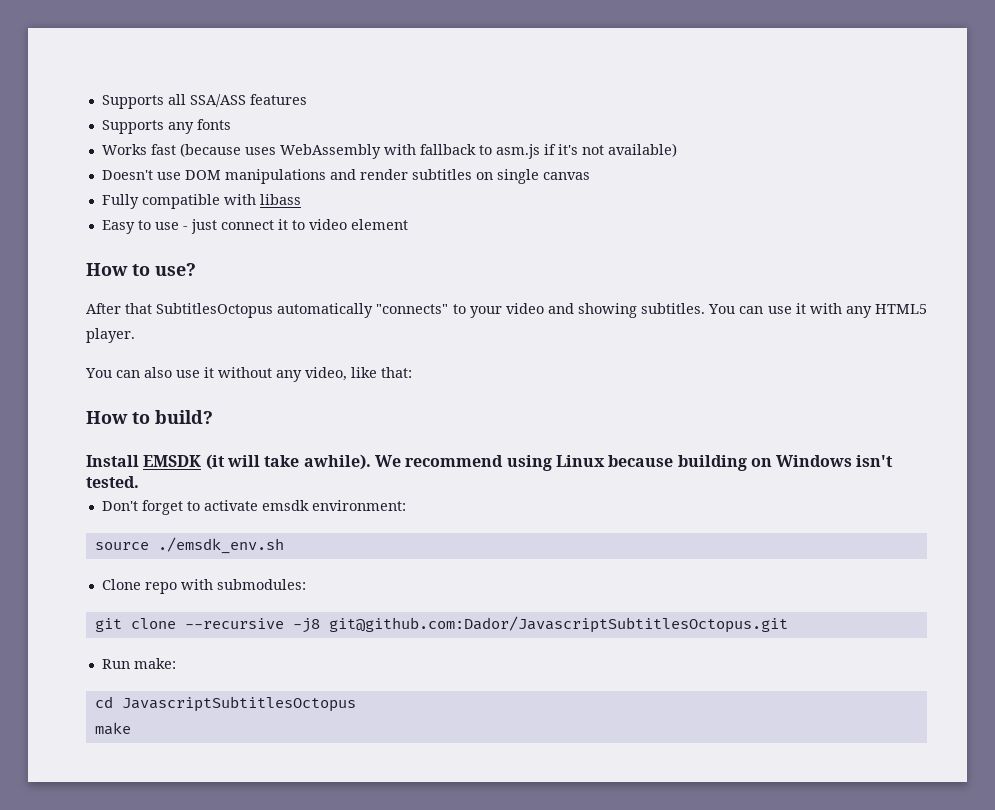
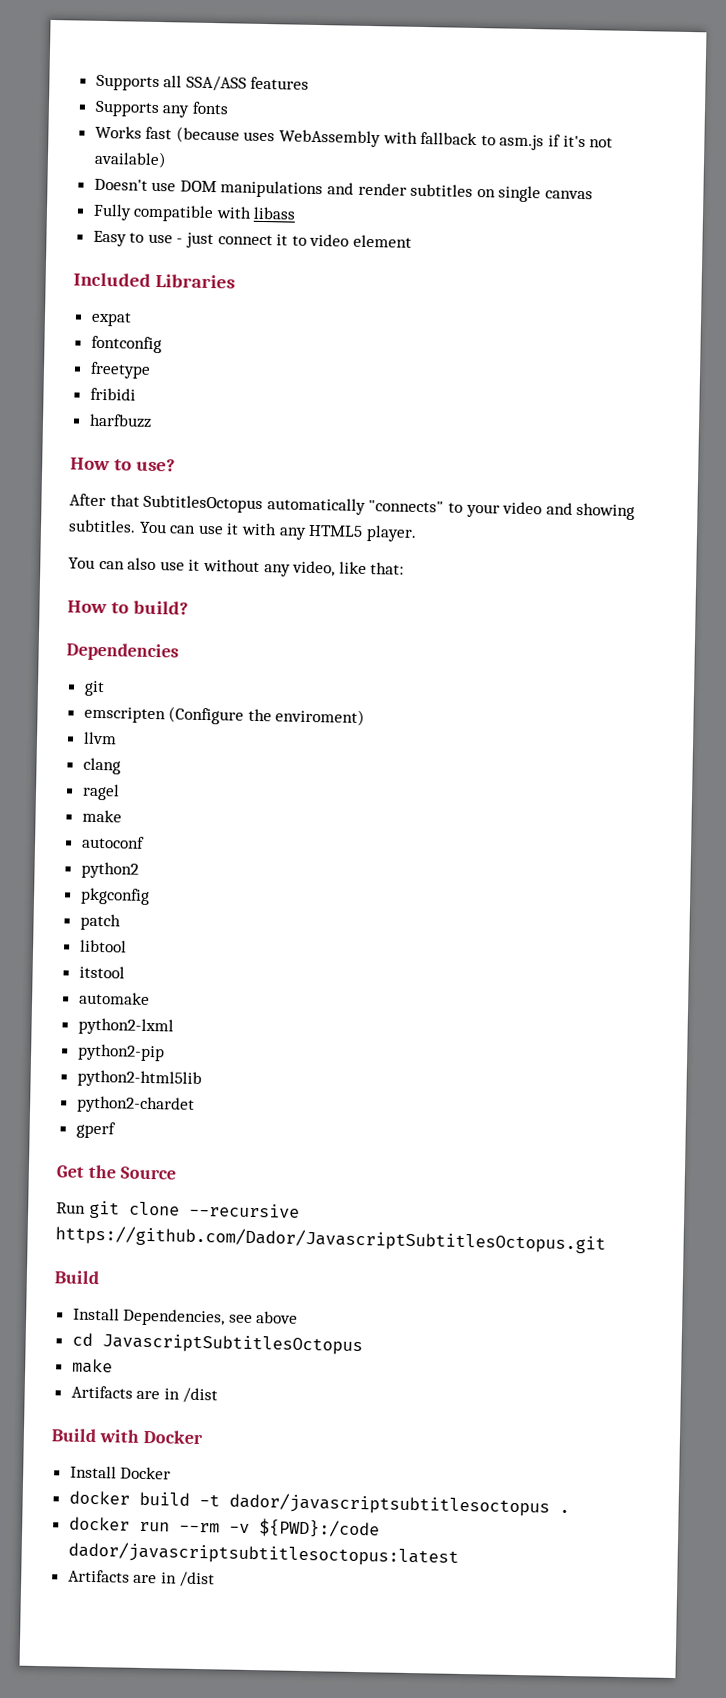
(408, 224) none -> [73,272,235,289] [90,311,132,327] [90,335,162,354] [89,361,151,379] [89,387,136,401] [88,413,152,428] // Included Libraries // expat // fontconfig // freetype // fribidi // harfbuzz
[86,454,894,471] [86,476,139,488] [101,500,406,515] [94,537,284,554] [101,579,306,594] [94,616,788,633] [101,658,176,669] [94,696,356,712] [94,722,131,735] Install EMSDK (it will take awhile). We recommend using Linux because building on Windows isn't tested. // Don't forget to activate emsdk environment: // source ./emsdk_env.sh // Clone repo with submodules: // git clone --recursive -j8 git@github.com:Dador/JavascriptSubtitlesOctopus.git // Run make: // cd JavascriptSubtitlesOctopus // make -> [66,642,179,662] [83,680,105,697] [83,706,366,727] [82,731,117,745] [82,757,121,775] [81,783,120,801] [81,809,122,823] [80,835,145,849] [80,861,139,879] [79,887,150,905] [79,913,121,931] [79,939,127,953] [78,965,125,979] [78,991,150,1005] [77,1017,174,1036] [76,1043,165,1062] [76,1069,202,1088] [75,1095,195,1114] [75,1121,116,1139] [56,1164,176,1180] [56,1200,300,1219] [55,1225,606,1254] [54,1270,99,1285] [72,1307,299,1327] [71,1332,363,1356] [71,1358,113,1374] [70,1385,219,1404] [51,1428,204,1445] [69,1465,172,1480] [68,1490,570,1517] [68,1516,380,1539] [67,1541,459,1567] [67,1569,216,1588] Dependencies // git // emscripten (Configure the enviroment) // llvm // clang // ragel // make // autoconf // python2 // pkgconfig // patch // libtool // itstool // automake // python2-lxml // python2-pip // python2-html5lib // python2-chardet // gperf // Get the Source // Run git clone --recursive https://github.com/Dador/JavascriptSubtitlesOctopus.git // Build // Install Dependencies, see above // cd JavascriptSubtitlesOctopus // make // Artifacts are in /dist // Build with Docker // Install Docker // docker build -t dador/javascriptsubtitlesoctopus . // docker run --rm -v ${PWD}:/code dador/javascriptsubtitlesoctopus:latest // Artifacts are in /dist

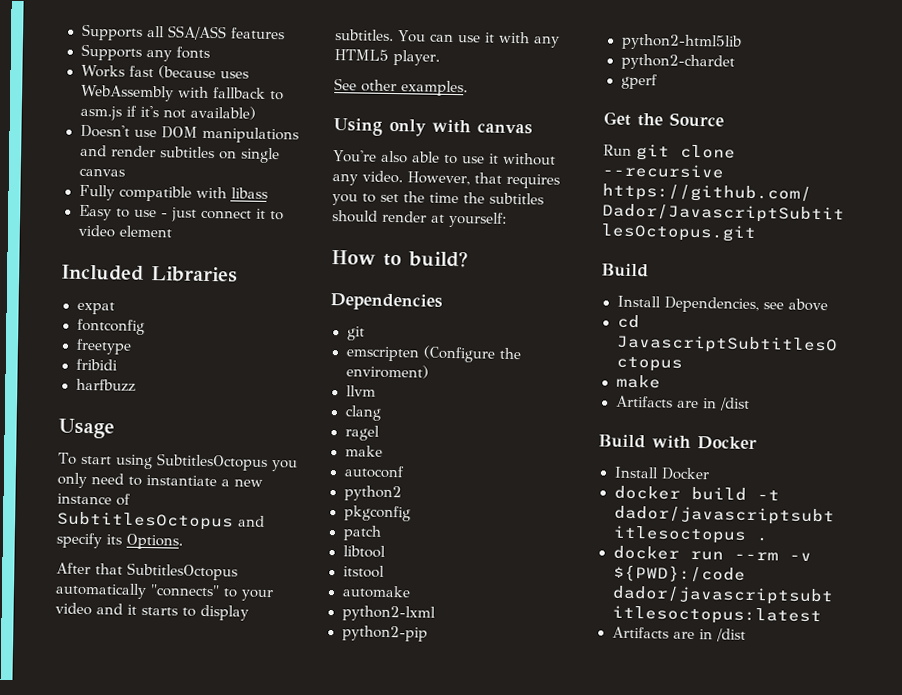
[70,457,176,472] How to use? -> [58,418,115,439] [58,452,298,472] [57,472,263,489] [57,493,131,506] [56,511,265,531] [56,532,183,550] Usage // To start using SubtitlesOctopus you only need to instantiate a new instance of SubtitlesOctopus and specify its Options.
[576,502,636,521] showing -> [127,604,249,621] it starts to display
[68,557,405,577] You can also use it without any video, like that: -> [334,78,468,97] [333,118,533,137] [333,150,556,166] [332,170,560,189] [332,191,544,206] [332,210,507,228] See other examples. // Using only with canvas // You're also able to use it without any video. However, that requires you to set the time the subtitles should render at yourself:

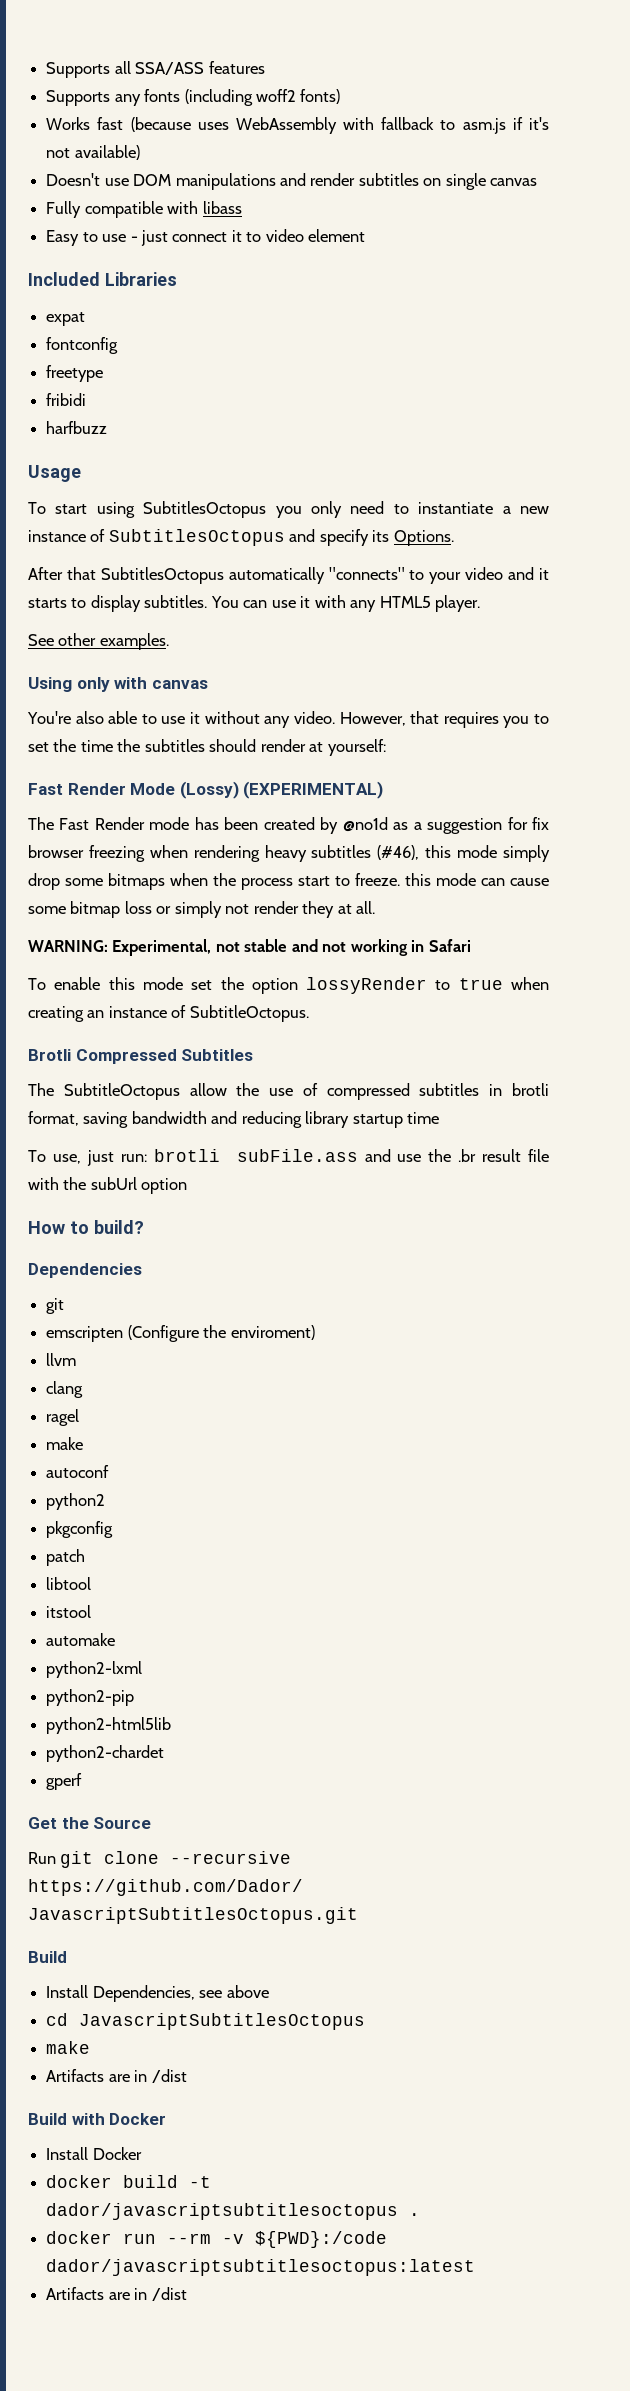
(210, 53) none -> [184,89,341,106] (including woff2 fonts)
(507, 219) none -> [28,781,384,799] [28,817,550,834] [28,845,551,862] [28,873,549,890] [28,901,376,918] [28,939,471,956] [28,977,549,994] [28,1005,309,1022] [28,1049,254,1064] [28,1083,549,1100] [28,1111,440,1128] [28,1149,549,1166] [28,1177,188,1194] // Fast Render Mode (Lossy) (EXPERIMENTAL) // The Fast Render mode has been created by @no1d as a suggestion for fix browser freezing when rendering heavy subtitles (#46), this mode simply drop some bitmaps when the process start to freeze. this mode can cause some bitmap loss or simply not render they at all. // WARNING: Experimental, not stable and not working in Safari // To enable this mode set the option lossyRender to true when creating an instance of SubtitleOctopus. // Brotli Compressed Subtitles // The SubtitleOctopus allow the use of compressed subtitles in brotli format, saving bandwidth and reducing library startup time // To use, just run: brotli subFile.ass and use the .br result file with the subUrl option

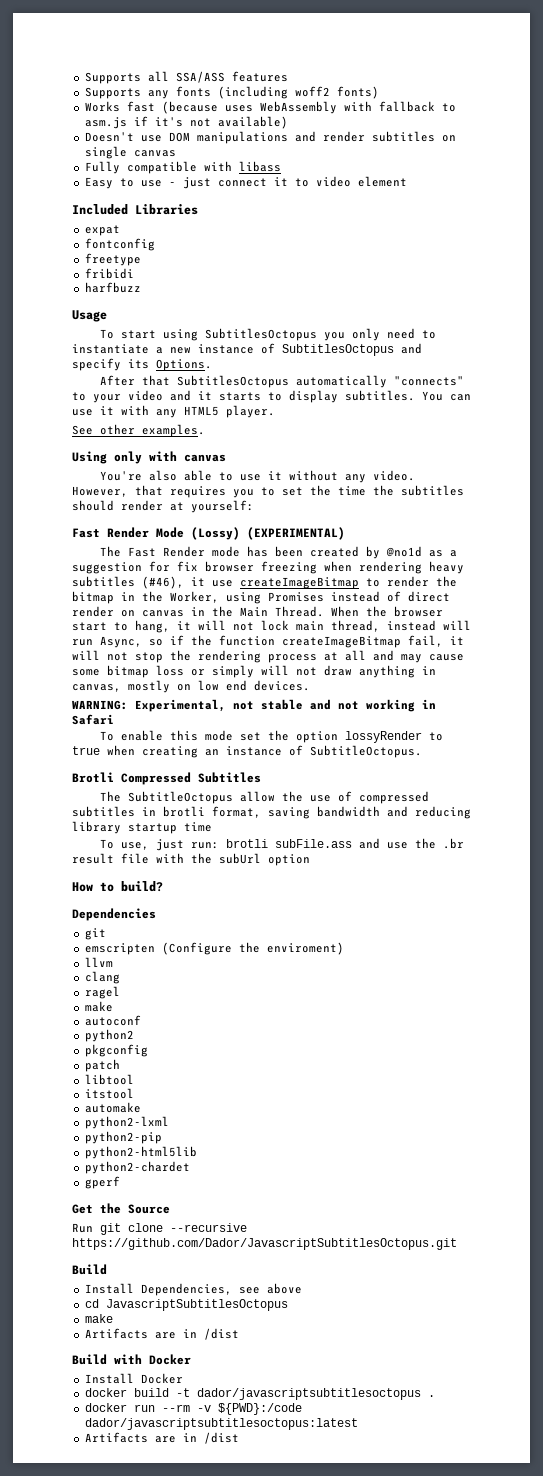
[425,845,551,862] [28,873,505,890] this mode simply drop some bitmaps when the process start to freeze. this mode can -> [191,576,457,589] [72,591,450,604] [72,606,443,617] [72,620,471,633] [72,635,464,648] [72,650,422,663] it use createImageBitmap to render the bitmap in the Worker, using Promises instead of direct render on canvas in the Main Thread. When the browser start to hang, it will not lock main thread, instead will run Async, so if the function createImageBitmap fail, it will not stop the rendering process at all and may
[225,901,376,918] not render they at all. -> [261,665,436,678] [72,680,310,693] will not draw anything in canvas, mostly on low end devices.

